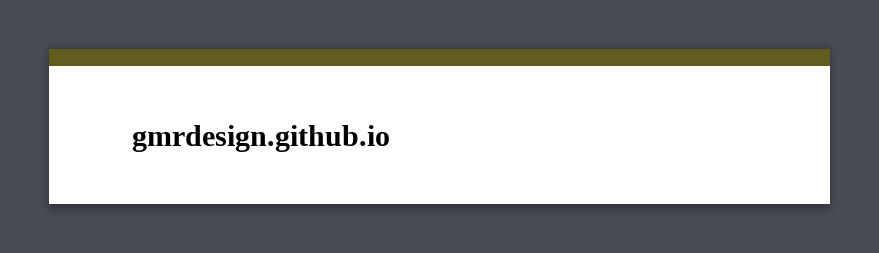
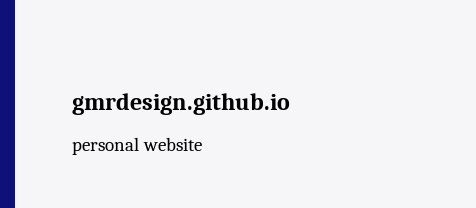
(390, 138) none -> [72,137,203,155] // personal website

